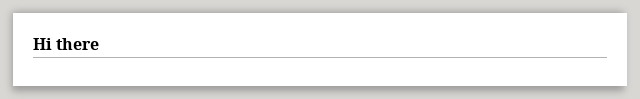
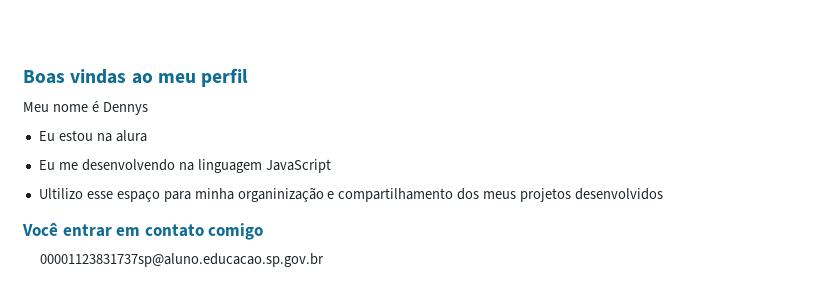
[33,38,100,50] Hi there -> [23,68,249,87] [23,100,148,115] [38,130,147,142] [38,159,331,173] [38,187,664,202] [22,222,264,240] [40,253,325,267] Boas vindas ao meu perfil // Meu nome é Dennys // Eu estou na alura // Eu me desenvolvendo na linguagem JavaScript // Ultilizo esse espaço para minha organinização e compartilhamento dos meus projetos desenvolvidos // Você entrar em contato comigo // 00001123831737sp@aluno.educacao.sp.gov.br

